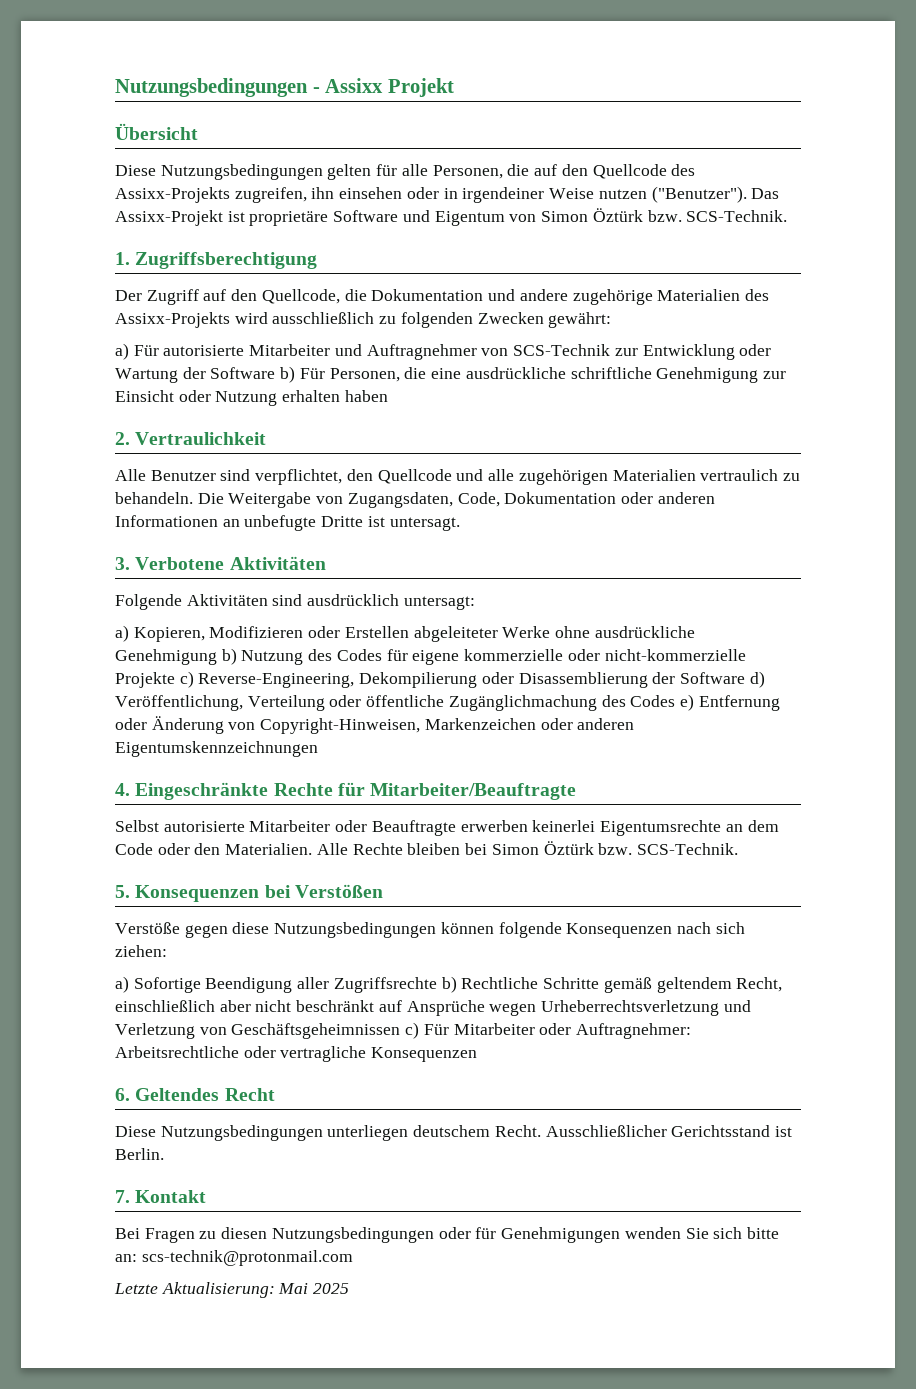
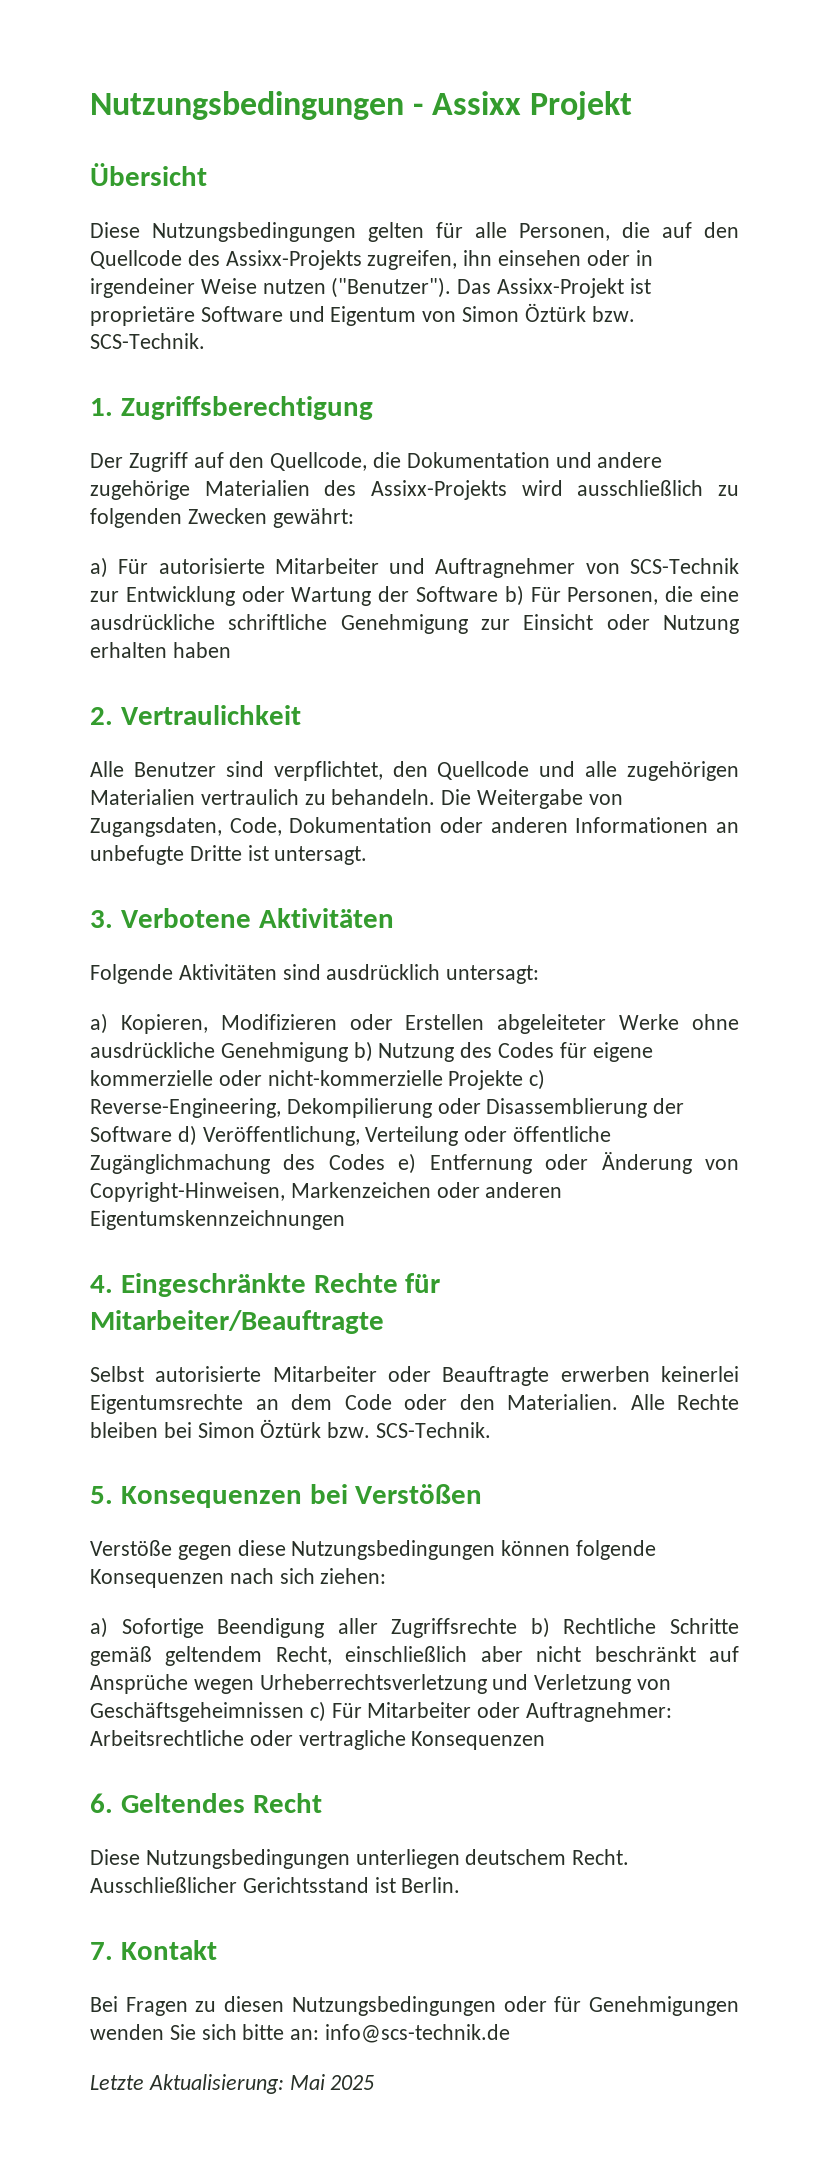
[141,1250,353,1266] scs-technik@protonmail.com -> [325,2024,511,2043] info@scs-technik.de

